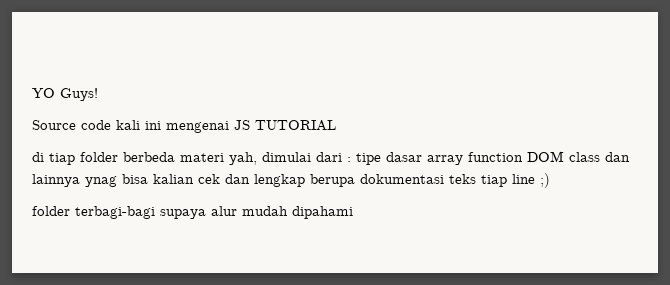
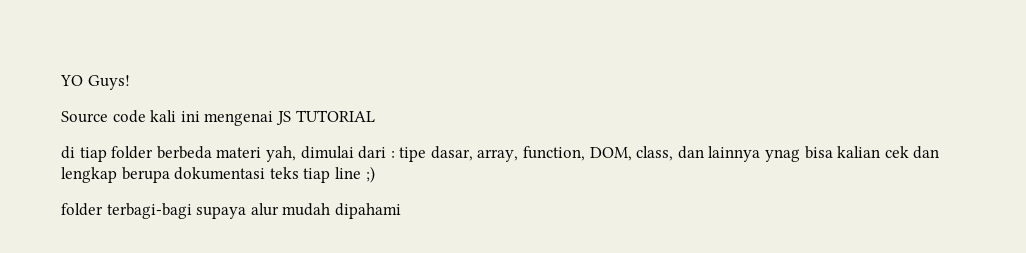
[386,151,600,165] dasar array function DOM class -> [430,146,674,162] dasar, array, function, DOM, class,

